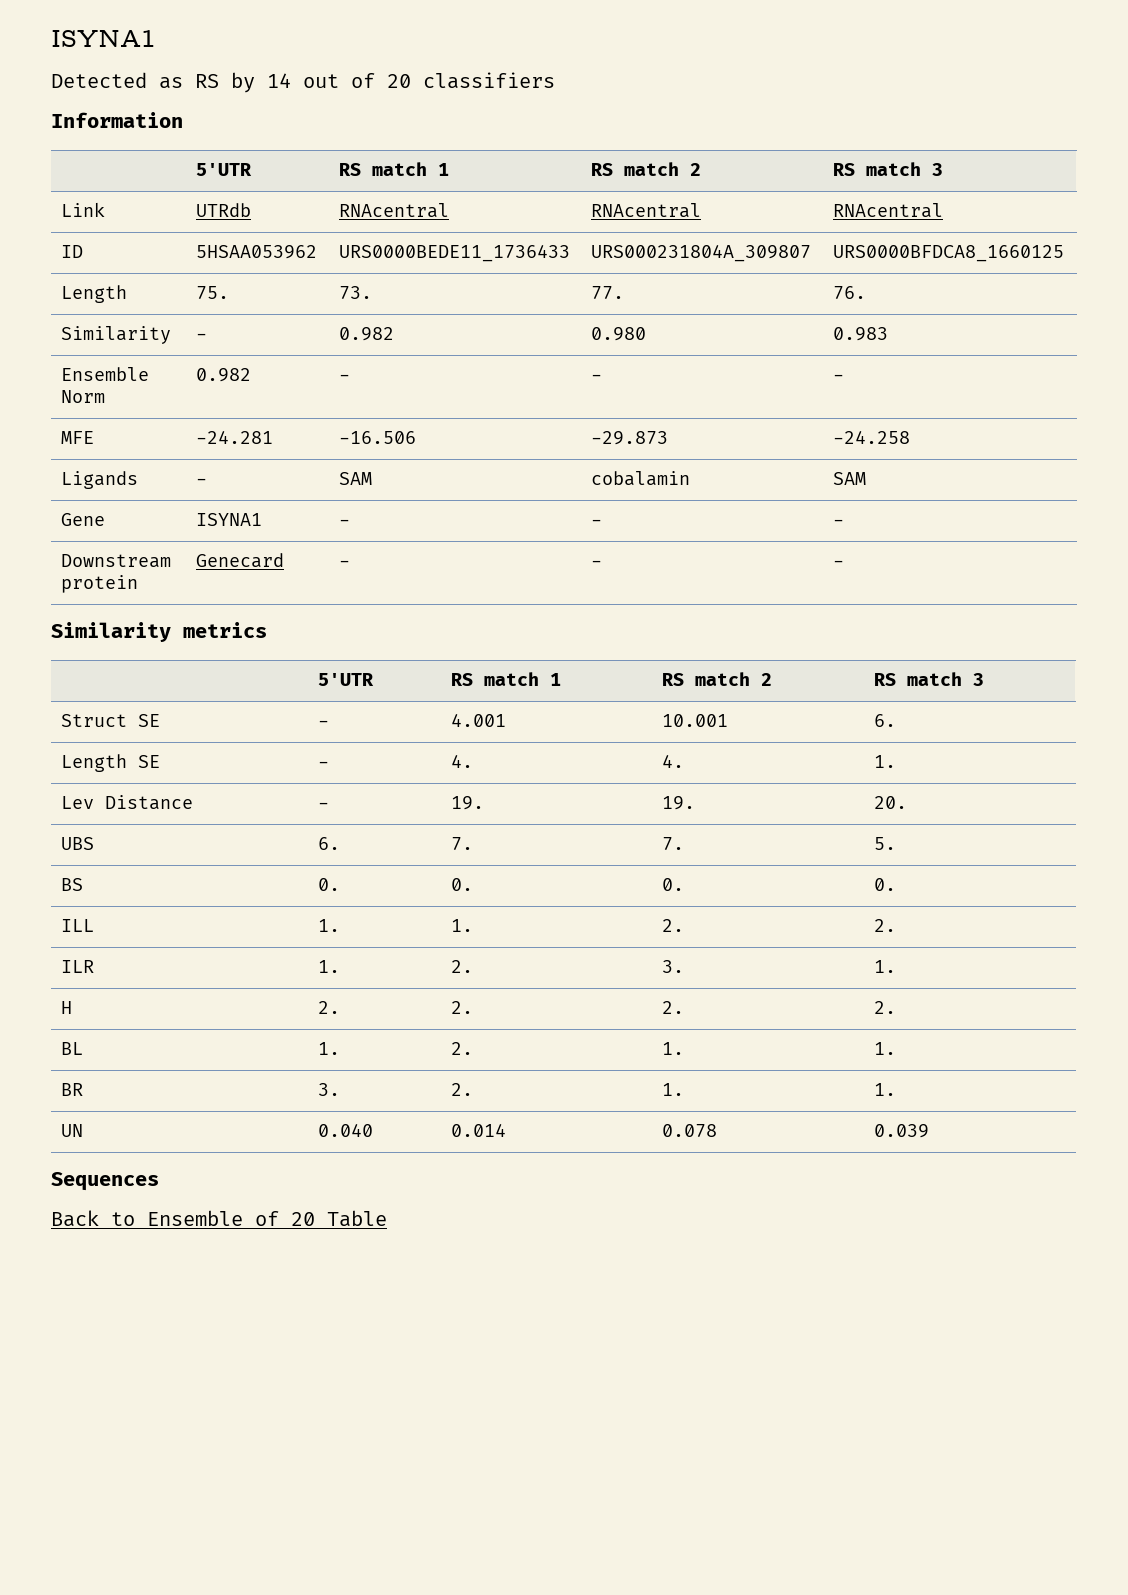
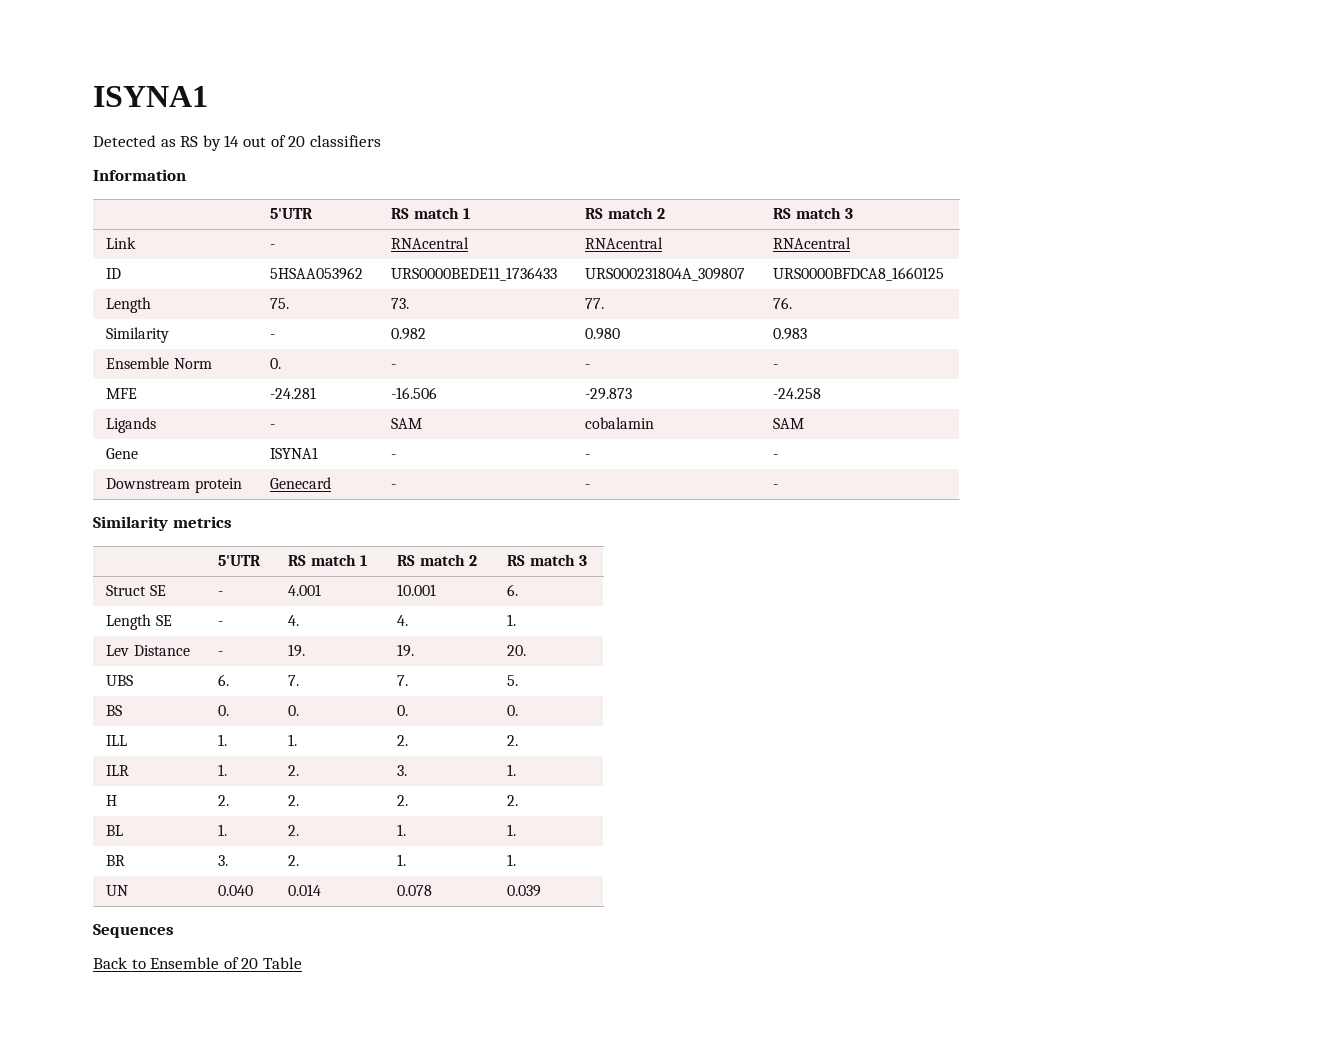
[196,203,252,217] UTRdb -> [270,244,276,249] -
[196,368,252,382] 0.982 -> [270,358,282,369] 0.

